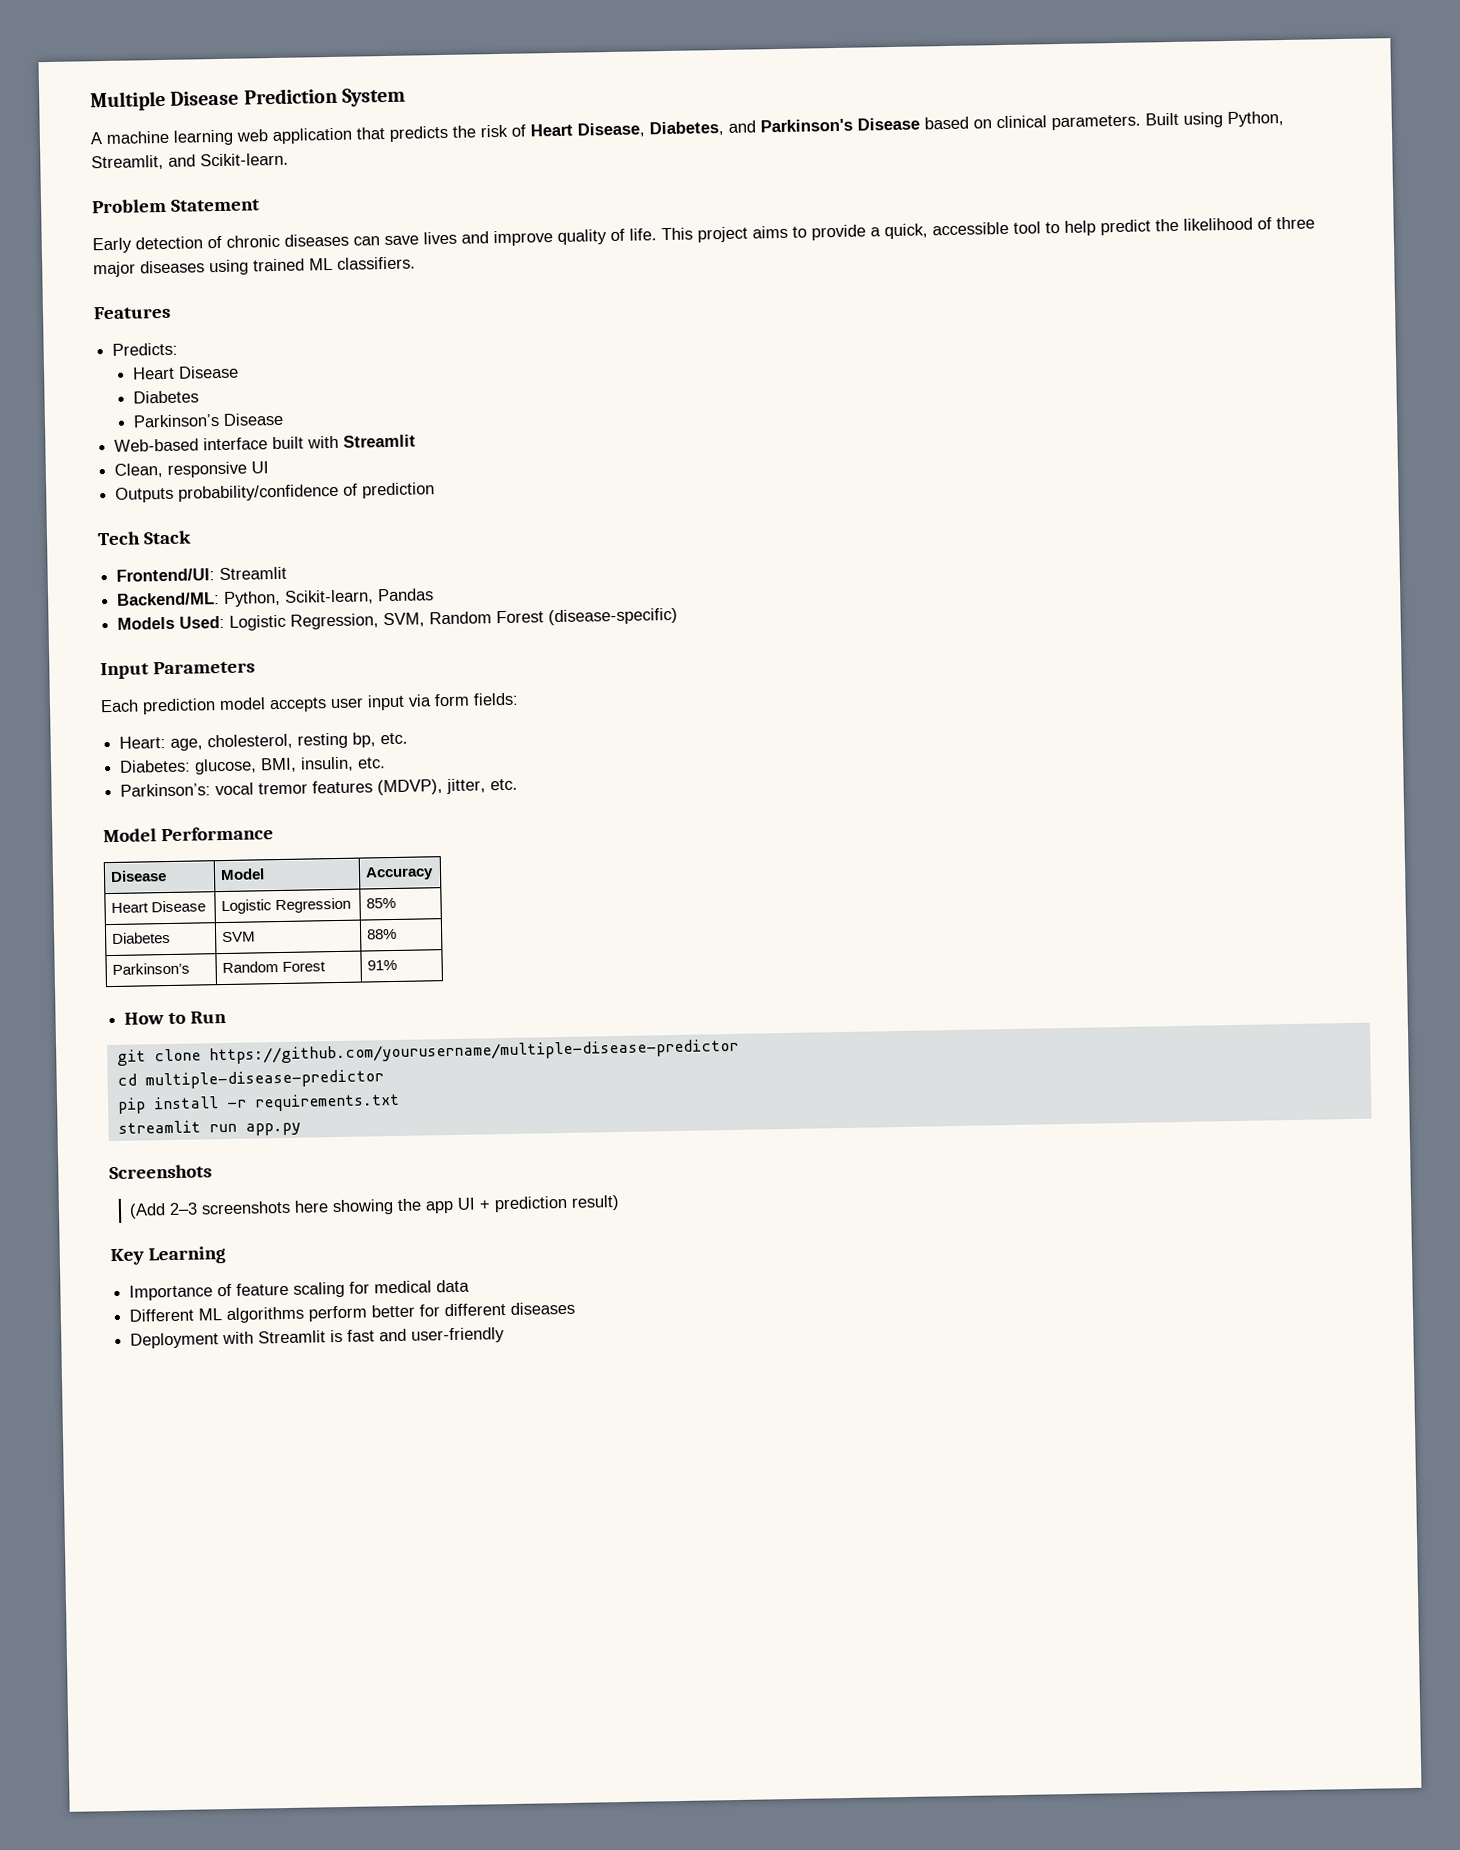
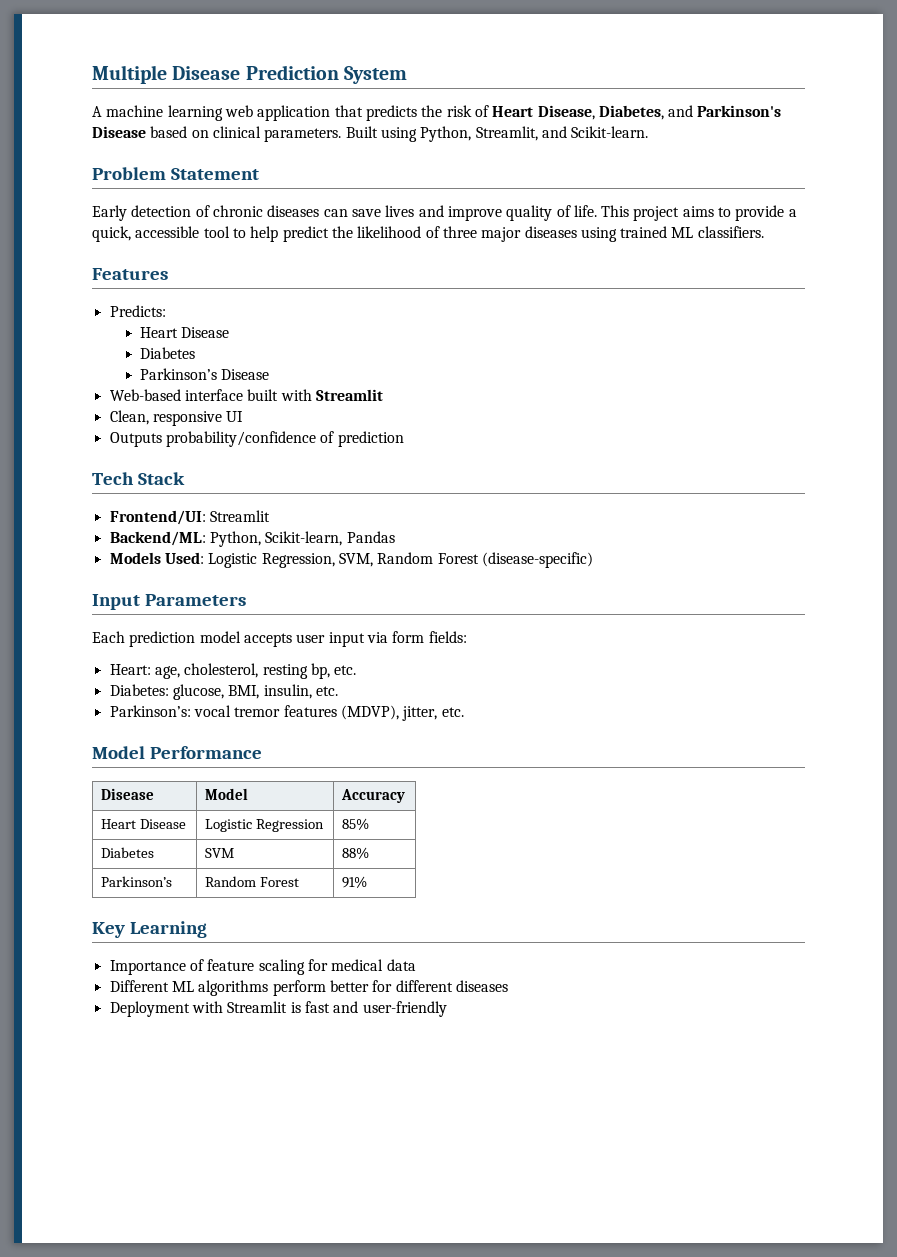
[124,1010,228,1025] [116,1038,739,1066] [116,1069,384,1090] [116,1092,400,1114] [117,1120,301,1136] [109,1164,212,1180] [129,1195,621,1219] // How to Run // git clone https://github.com/yourusername/multiple-disease-predictor // cd multiple-disease-predictor // pip install -r requirements.txt // streamlit run app.py // Screenshots // (Add 2–3 screenshots here showing the app UI + prediction result) -> (367, 882) none

